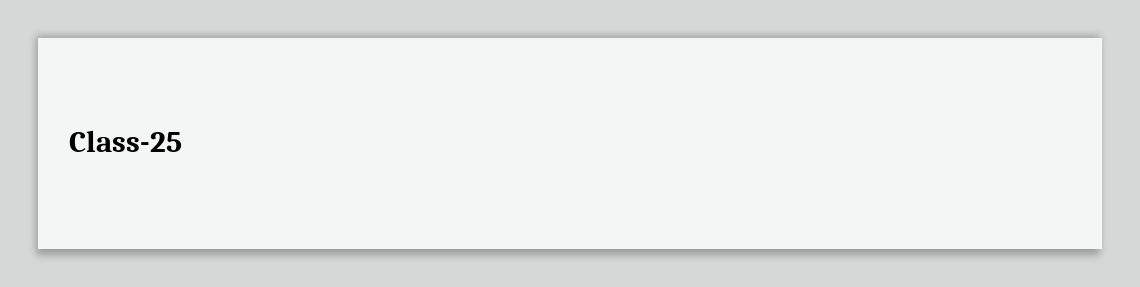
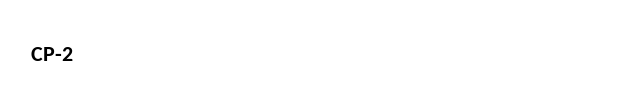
[69,130,182,152] Class-25 -> [31,47,73,61] CP-2

